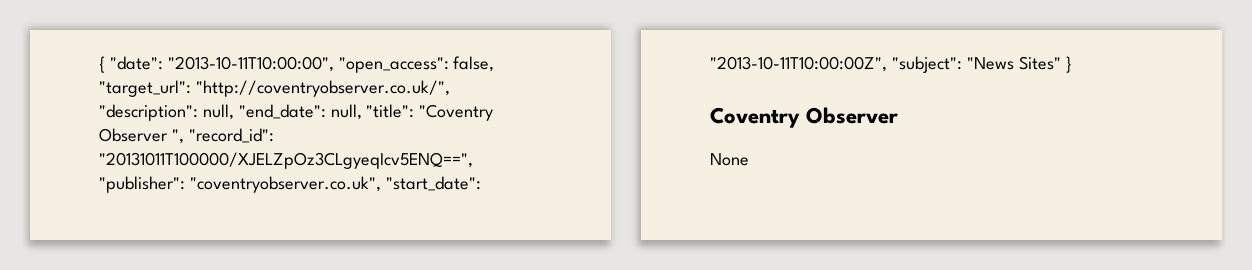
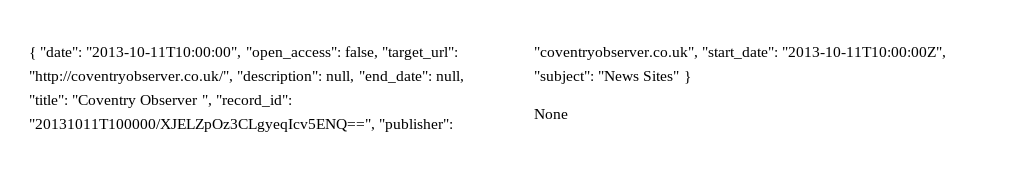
[710,107,899,128] // Coventry Observer -> (691, 77) none

